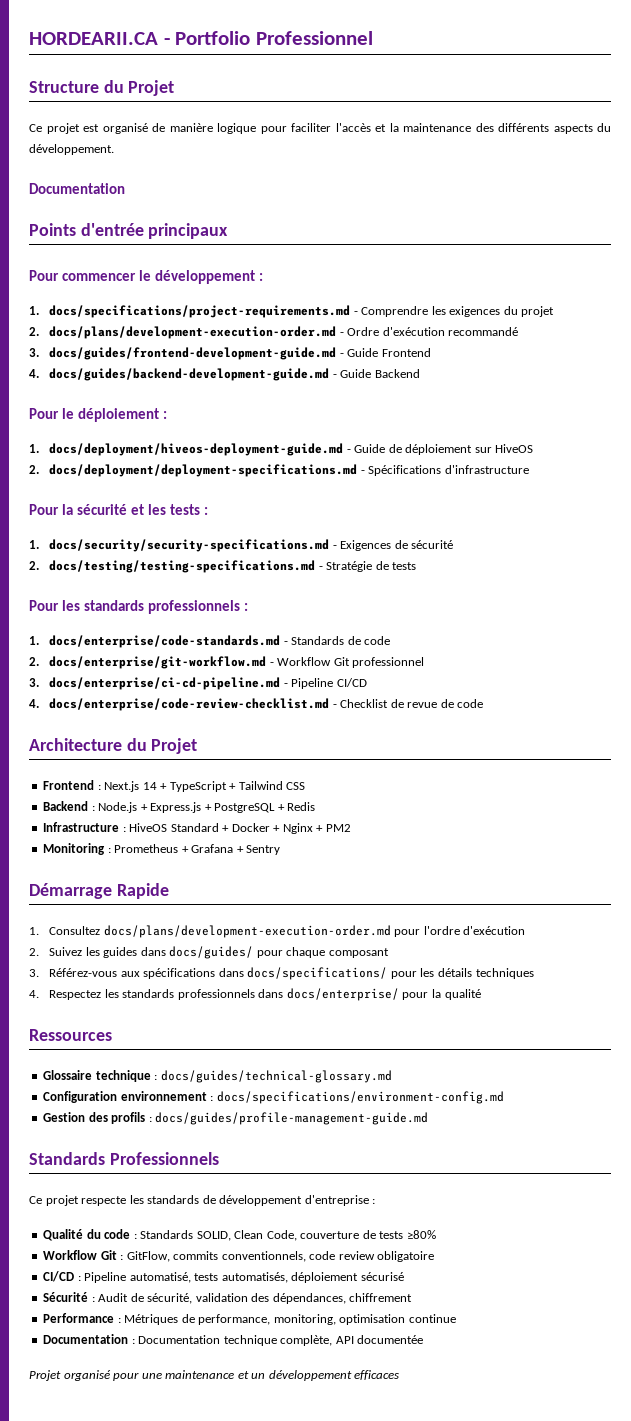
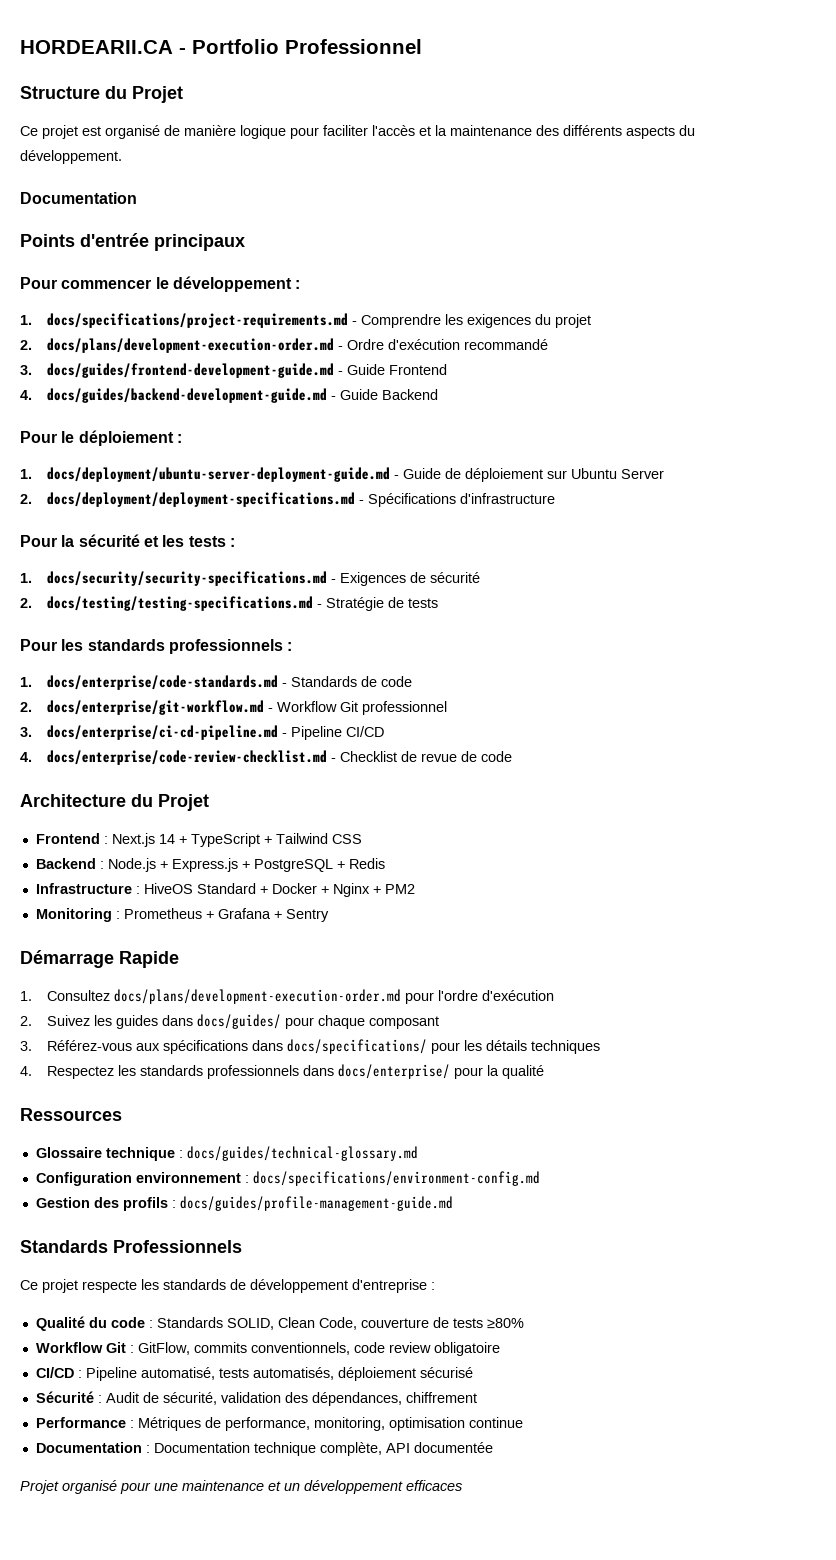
[49,443,344,456] docs/deployment/hiveos-deployment-guide.md -> [46,467,390,482] docs/deployment/ubuntu-server-deployment-guide.md
[495,444,534,453] HiveOS -> [570,468,664,479] Ubuntu Server

